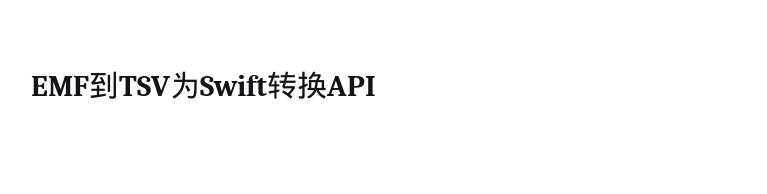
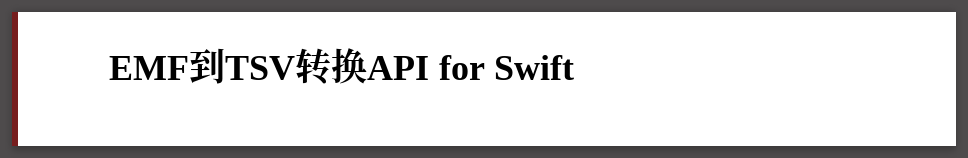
[170,71,267,99] 为Swift -> (295, 68) none
(376, 86) none -> [438,55,575,80] for Swift

